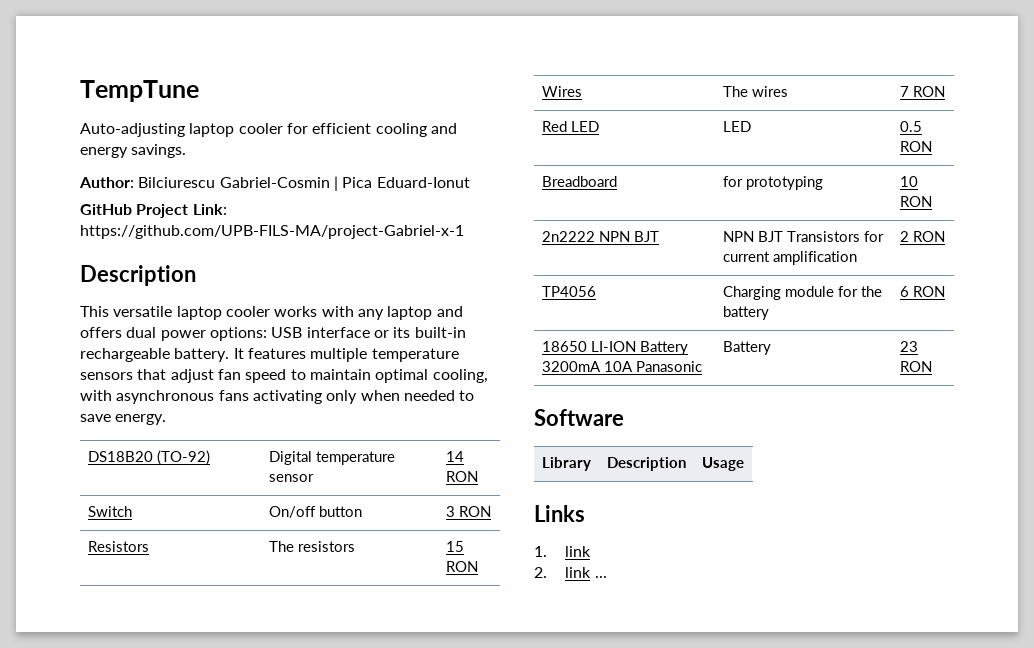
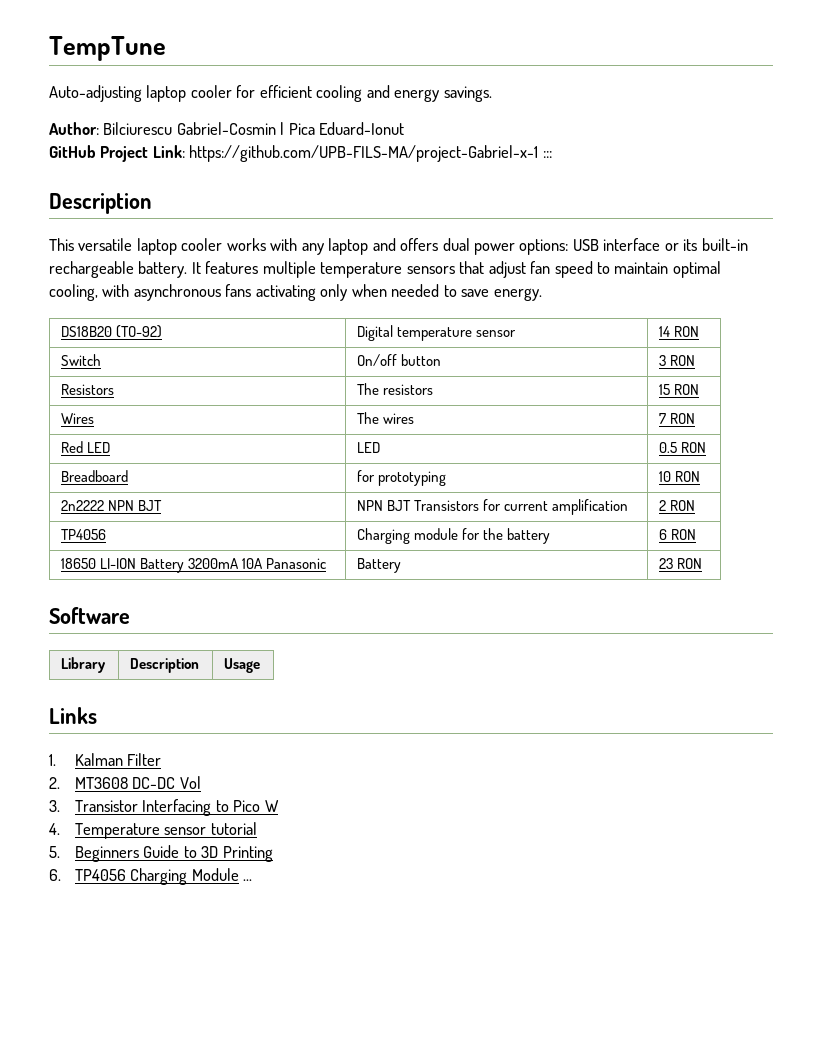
(464, 232) none -> [542,151,552,158] :::
[565,546,592,557] link -> [75,753,162,766] Kalman Filter
[565,567,592,578] link -> [75,776,201,789] [49,799,279,816] [49,822,257,839] [49,845,273,862] [49,868,239,885] MT3608 DC-DC Vol // 3. Transistor Interfacing to Pico W // 4. Temperature sensor tutorial // 5. Beginners Guide to 3D Printing // 6. TP4056 Charging Module

